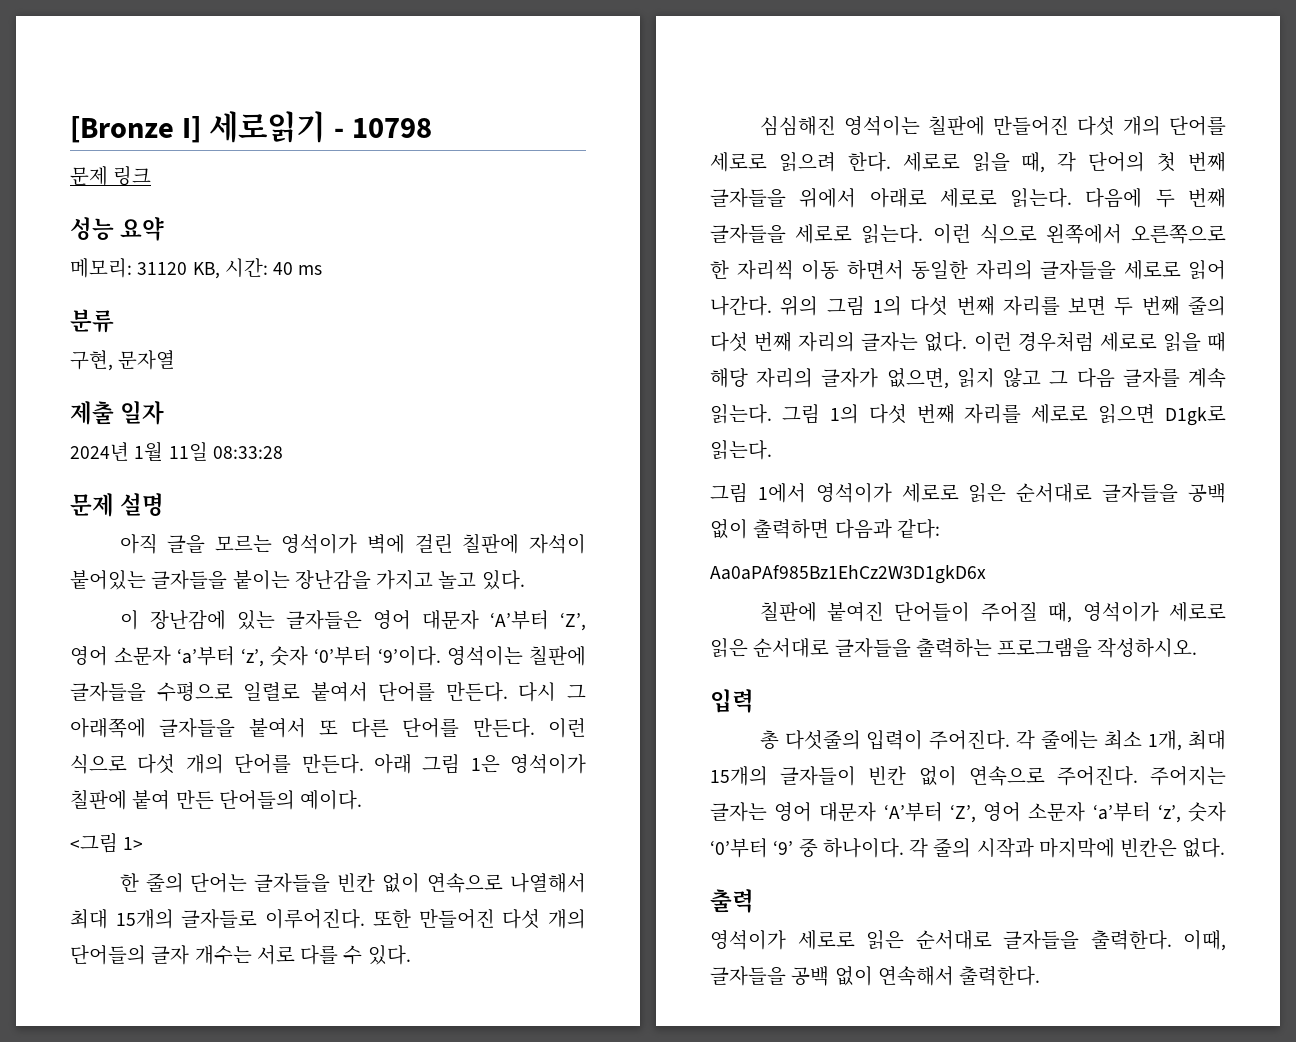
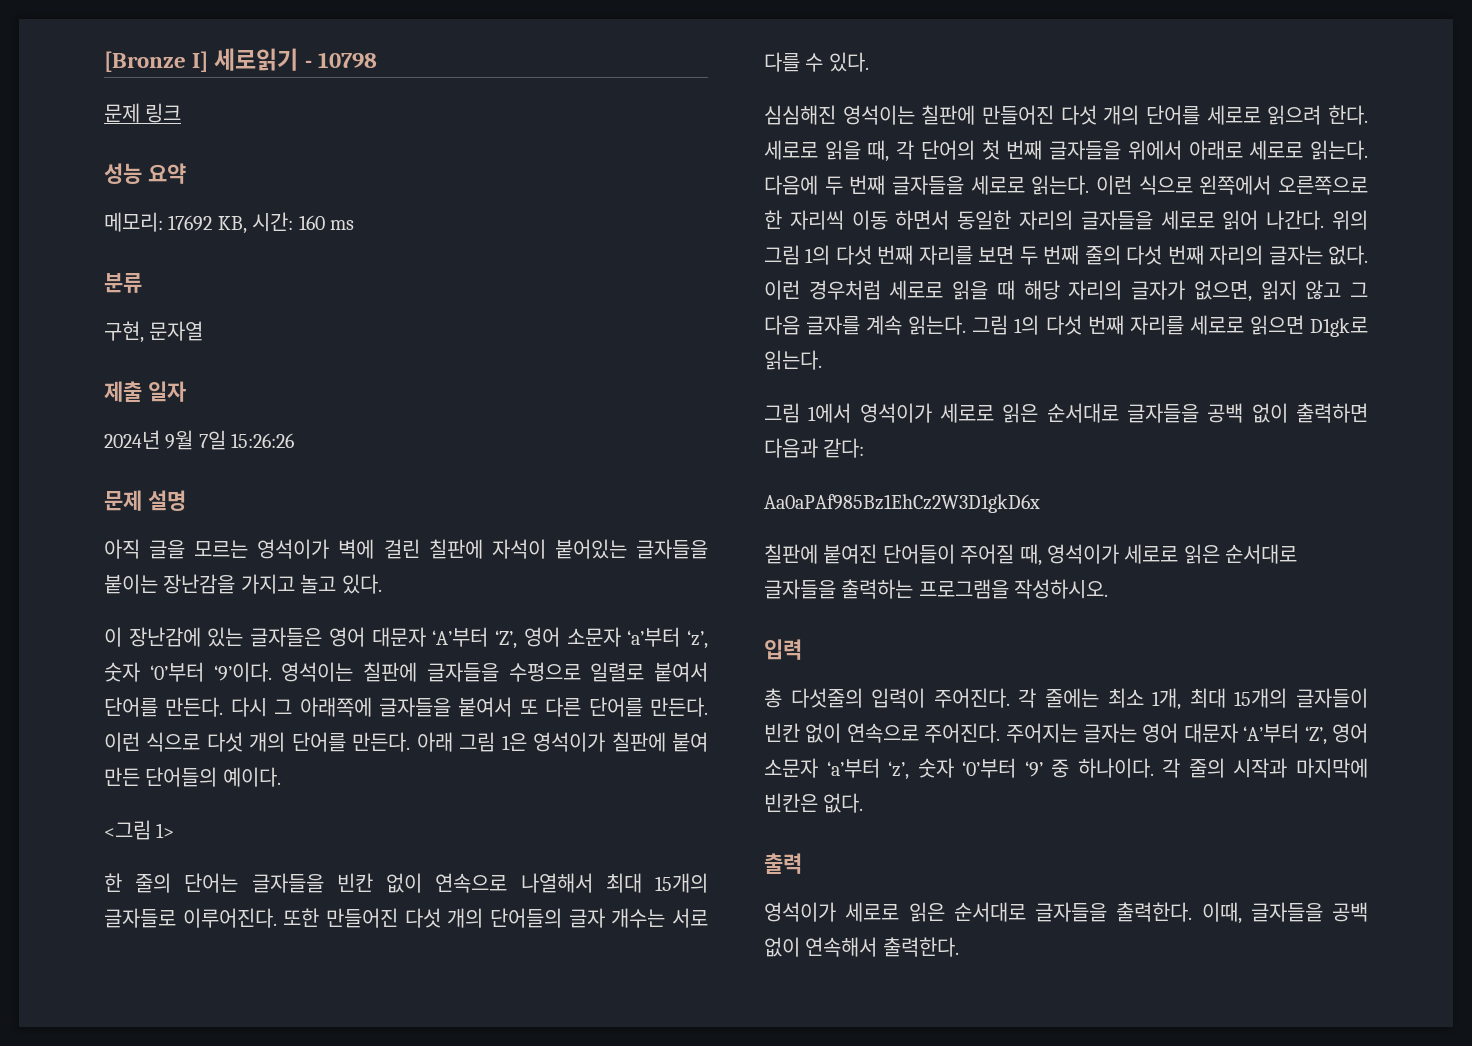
[137,262,188,275] 31120 -> [168,215,213,231] 17692
[273,262,294,275] 40 -> [298,215,325,230] 160
[134,441,283,461] 1월 11일 08:33:28 -> [165,430,295,450] 9월 7일 15:26:26

